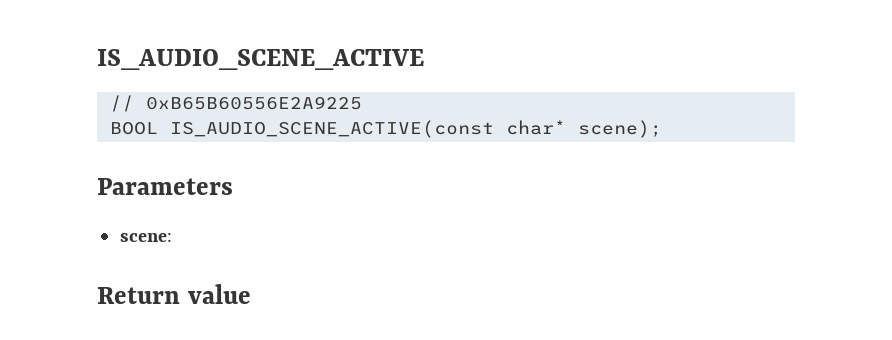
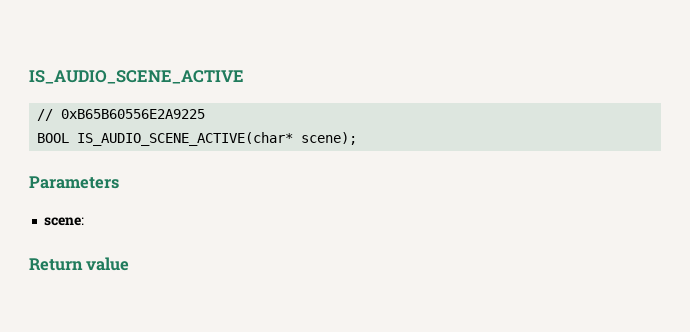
[169,120,566,138] IS_AUDIO_SCENE_ACTIVE(const char* -> [77,132,294,146] IS_AUDIO_SCENE_ACTIVE(char*

